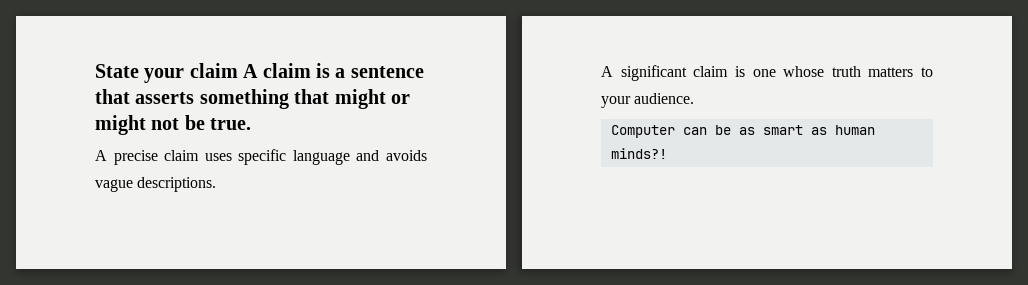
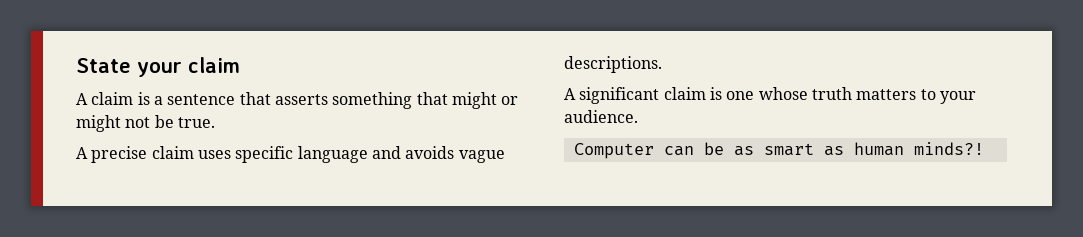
(238, 70) none -> (240, 65) //

